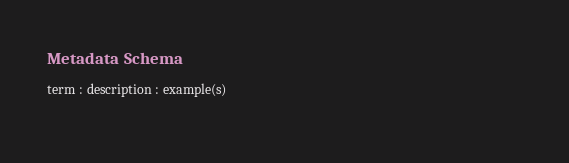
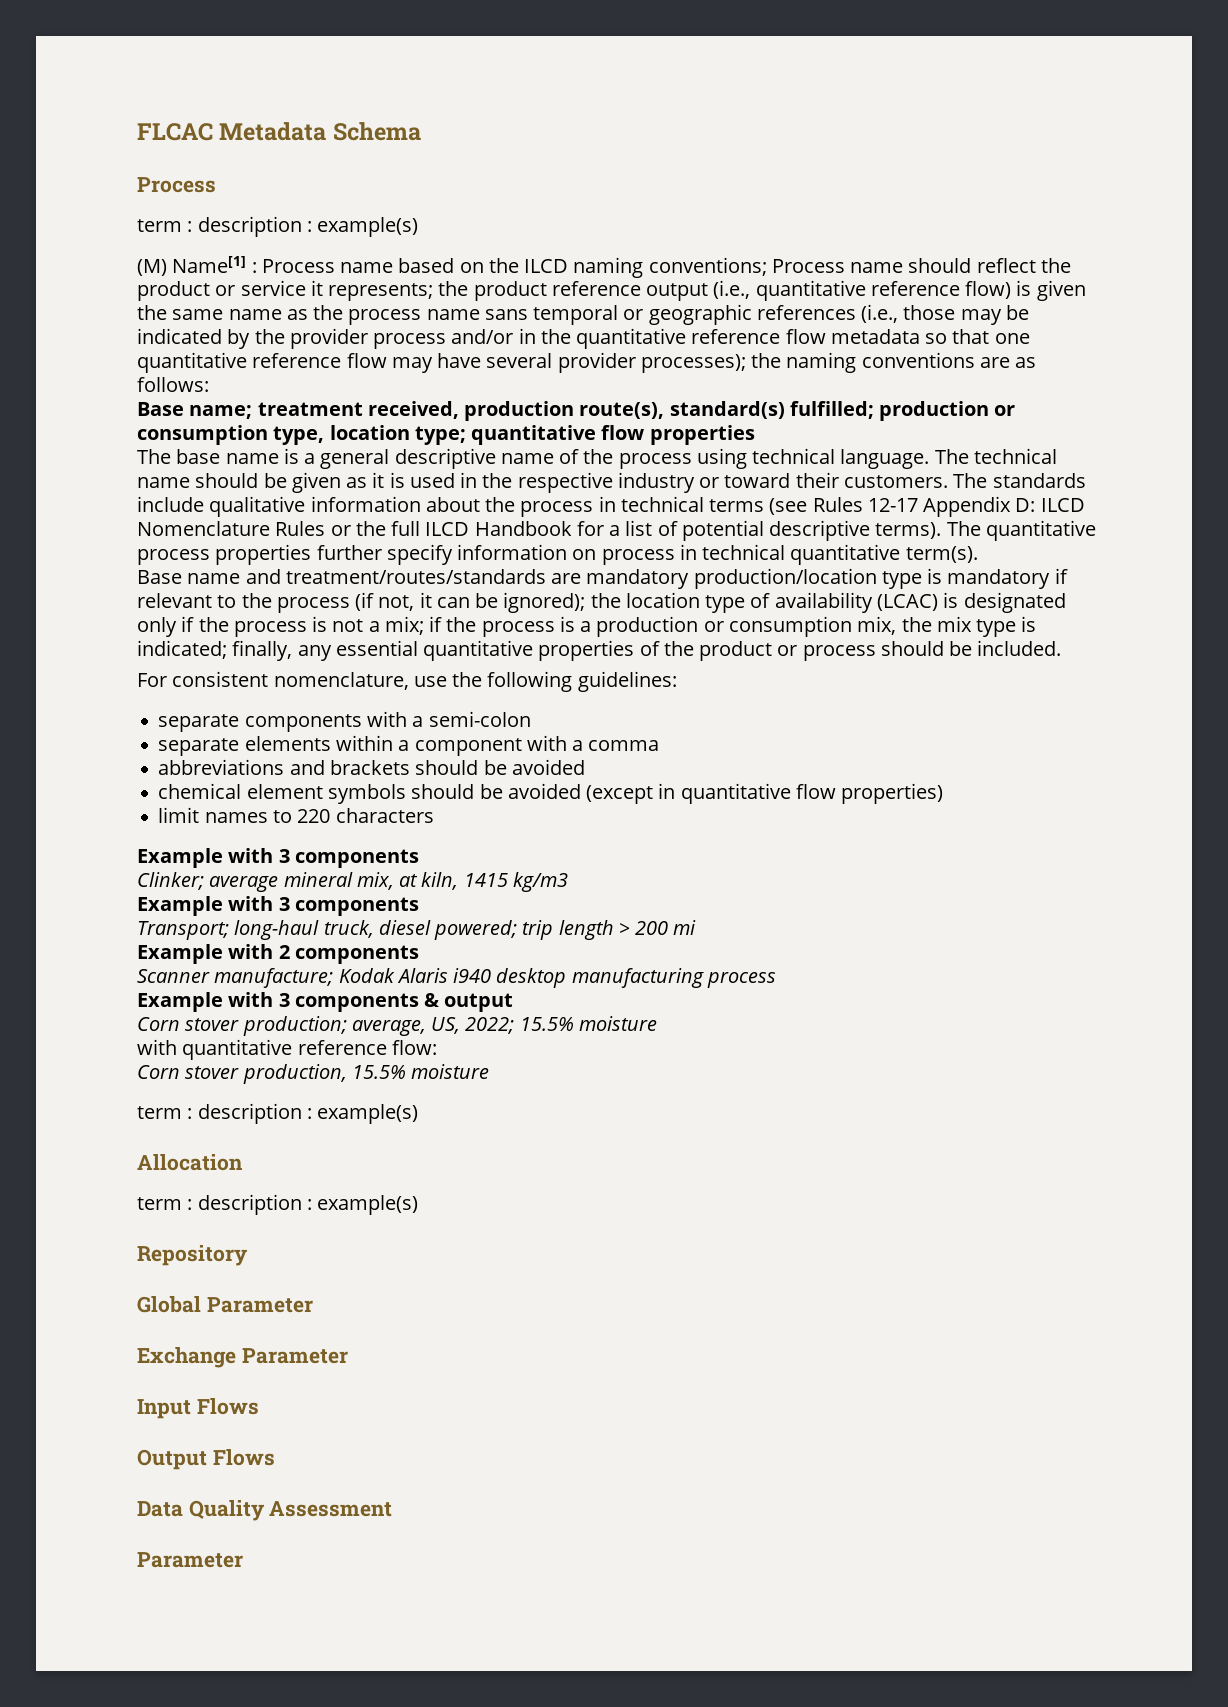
(47, 58) none -> [137,123,213,141] FLCAC
[47,83,227,97] // term : description : example(s) -> [137,177,216,193] [137,216,419,237] [137,256,1071,278] [137,280,1086,301] [137,304,1029,325] [137,328,1030,349] [137,352,1037,373] [137,377,209,392] [137,401,1016,421] [137,425,755,445] [137,448,1057,469] [137,472,1086,493] [137,496,1085,517] [137,520,1096,541] [137,544,978,565] [137,568,1068,589] [137,592,1066,613] [137,616,1037,637] [137,640,1062,661] [137,671,677,692] [158,711,531,732] [158,735,660,756] [158,759,585,775] [158,783,944,804] [158,807,434,823] [137,848,419,868] [137,872,568,892] [137,896,419,916] [137,920,697,940] [137,944,419,964] [137,968,776,988] [137,992,514,1012] [137,1016,657,1036] [137,1039,437,1060] [137,1064,490,1084] [137,1103,419,1124] [137,1154,243,1171] [137,1194,419,1215] [137,1245,248,1266] [137,1296,313,1313] [137,1347,348,1368] [137,1398,259,1419] [137,1449,275,1470] [137,1500,393,1521] [137,1552,243,1568] // Process // term : description : example(s) // (M) Name[1] : Process name based on the ILCD naming conventions; Process name should reflect the product or service it represents; the product reference output (i.e., quantitative reference flow) is given the same name as the process name sans temporal or geographic references (i.e., those may be indicated by the provider process and/or in the quantitative reference flow metadata so that one quantitative reference flow may have several provider processes); the naming conventions are as follows: // Base name; treatment received, production route(s), standard(s) fulfilled; production or consumption type, location type; quantitative flow properties // The base name is a general descriptive name of the process using technical language. The technical name should be given as it is used in the respective industry or toward their customers. The standards include qualitative information about the process in technical terms (see Rules 12-17 Appendix D: ILCD Nomenclature Rules or the full ILCD Handbook for a list of potential descriptive terms). The quantitative process properties further specify information on process in technical quantitative term(s). // Base name and treatment/routes/standards are mandatory production/location type is mandatory if relevant to the process (if not, it can be ignored); the location type of availability (LCAC) is designated only if the process is not a mix; if the process is a production or consumption mix, the mix type is indicated; finally, any essential quantitative properties of the product or process should be included. // For consistent nomenclature, use the following guidelines: // separate components with a semi-colon // separate elements within a component with a comma // abbreviations and brackets should be avoided // chemical element symbols should be avoided (except in quantitative flow properties) // limit names to 220 characters // Example with 3 components // Clinker; average mineral mix, at kiln, 1415 kg/m3 // Example with 3 components // Transport; long-haul truck, diesel powered; trip length > 200 mi // Example with 2 components // Scanner manufacture; Kodak Alaris i940 desktop manufacturing process // Example with 3 components & output // Corn stover production; average, US, 2022; 15.5% moisture // with quantitative reference flow: // Corn stover production, 15.5% moisture // term : description : example(s) // Allocation // term : description : example(s) // Repository // Global Parameter // Exchange Parameter // Input Flows // Output Flows // Data Quality Assessment // Parameter

